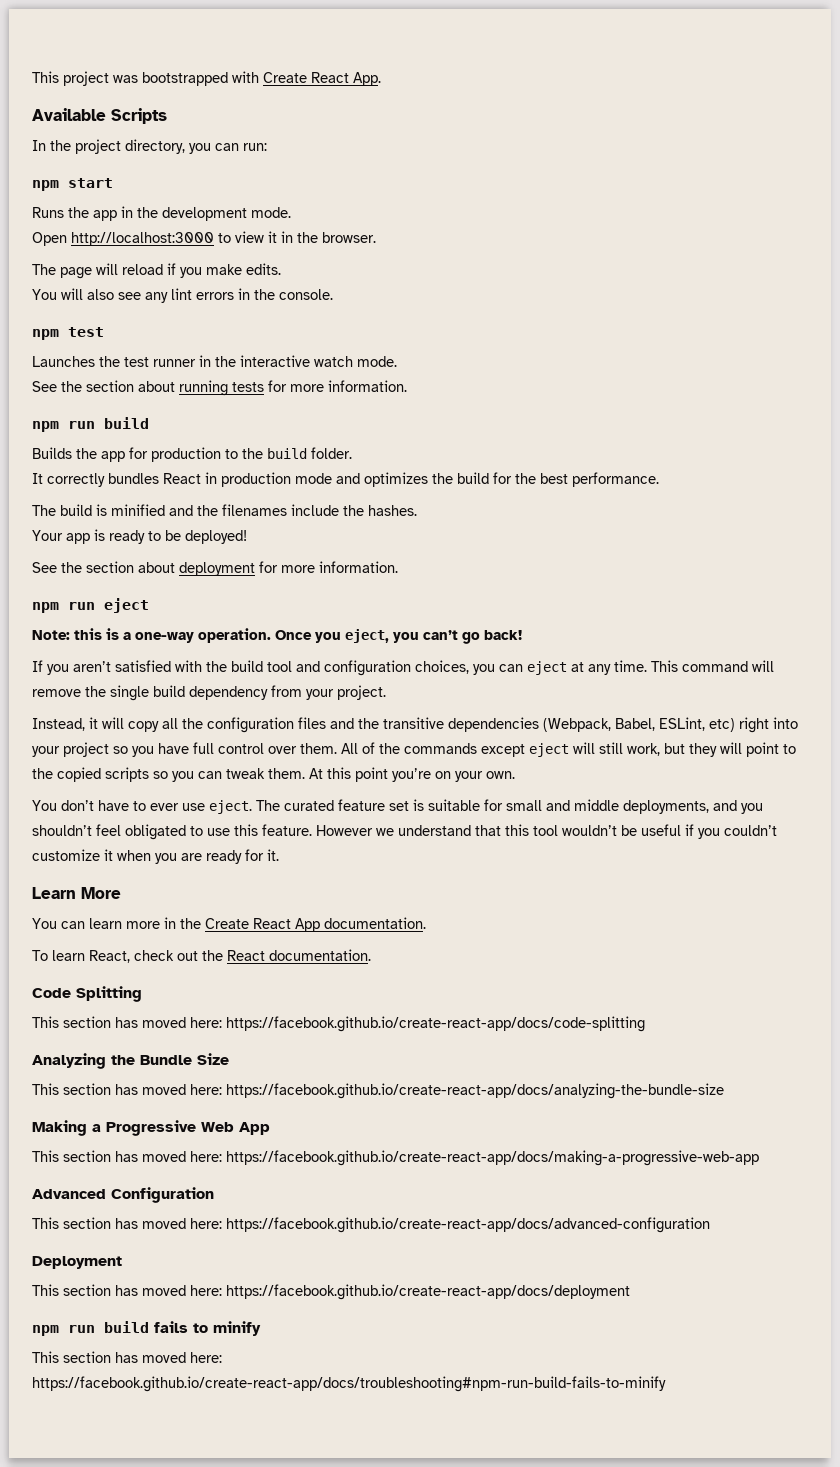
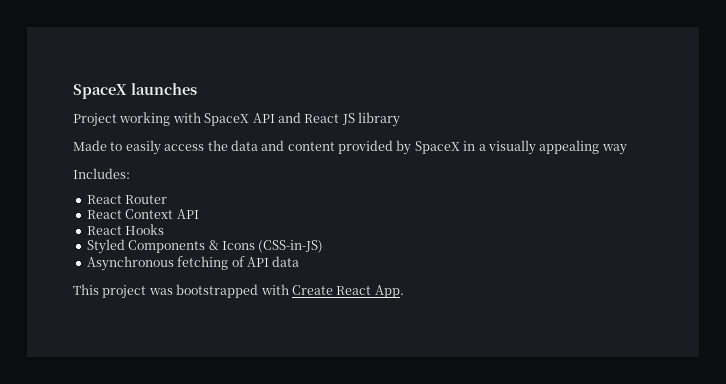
(32, 77) none -> [73,83,197,99] [73,112,400,127] [73,140,627,155] [73,168,130,179] [86,195,168,204] [86,209,199,219] [86,224,165,235] [86,239,324,254] [86,256,300,271] SpaceX launches // Project working with SpaceX API and React JS library // Made to easily access the data and content provided by SpaceX in a visually appealing way // Includes: // React Router // React Context API // React Hooks // Styled Components & Icons (CSS-in-JS) // Asynchronous fetching of API data //
[32,108,167,124] [32,139,267,154] [32,178,113,191] [32,206,291,221] [32,231,376,246] [32,263,281,279] [32,288,333,303] [32,327,104,340] [32,355,397,367] [32,380,407,396] [32,417,149,432] [32,447,352,462] [32,472,659,487] [32,504,417,516] [32,529,247,544] [32,561,398,576] [32,598,149,613] [32,628,522,644] [32,660,774,676] [32,685,386,701] [32,717,798,733] [32,742,796,757] [32,767,515,782] [32,799,763,814] [32,824,777,840] [32,849,279,864] [32,887,121,899] [32,917,426,932] [32,949,371,963] [32,986,142,1002] [32,1016,645,1032] [32,1053,229,1069] [32,1083,724,1099] [32,1120,270,1136] [32,1150,759,1166] [32,1187,214,1203] [32,1217,710,1233] [32,1256,122,1269] [32,1284,630,1300] [32,1321,261,1336] [32,1351,222,1363] [32,1376,666,1392] // Available Scripts // In the project directory, you can run: // npm start // Runs the app in the development mode. // Open http://localhost:3000 to view it in the browser. // The page will reload if you make edits. // You will also see any lint errors in the console. // npm test // Launches the test runner in the interactive watch mode. // See the section about running tests for more information. // npm run build // Builds the app for production to the build folder. // It correctly bundles React in production mode and optimizes the build for the best performance. // The build is minified and the filenames include the hashes. // Your app is ready to be deployed! // See the section about deployment for more information. // npm run eject // Note: this is a one-way operation. Once you eject, you can’t go back! // If you aren’t satisfied with the build tool and configuration choices, you can eject at any time. This command will remove the single build dependency from your project. // Instead, it will copy all the configuration files and the transitive dependencies (Webpack, Babel, ESLint, etc) right into your project so you have full control over them. All of the commands except eject will still work, but they will point to the copied scripts so you can tweak them. At this point you’re on your own. // You don’t have to ever use eject. The curated feature set is suitable for small and middle deployments, and you shouldn’t feel obligated to use this feature. However we understand that this tool wouldn’t be useful if you couldn’t customize it when you are ready for it. // Learn More // You can learn more in the Create React App documentation. // To learn React, check out the React documentation. // Code Splitting // This section has moved here: https://facebook.github.io/create-react-app/docs/code-splitting // Analyzing the Bundle Size // This section has moved here: https://facebook.github.io/create-react-app/docs/analyzing-the-bundle-size // Making a Progressive Web App // This section has moved here: https://facebook.github.io/create-react-app/docs/making-a-progressive-web-app // Advanced Configuration // This section has moved here: https://facebook.github.io/create-react-app/docs/advanced-configuration // Deployment // This section has moved here: https://facebook.github.io/create-react-app/docs/deployment // npm run build fails to minify // This section has moved here: https://facebook.github.io/create-react-app/docs/troubleshooting#npm-run-build-fails-to-minify -> (404, 291) none

